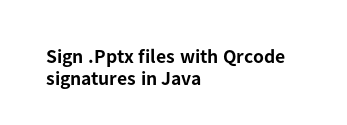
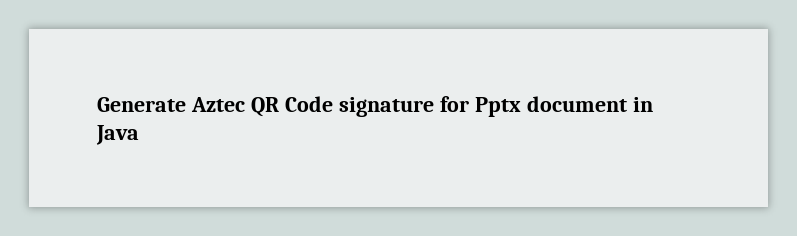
[46,48,285,67] [46,71,136,89] Sign .Pptx files with Qrcode signatures -> [97,96,627,117] Generate Aztec QR Code signature for Pptx document

